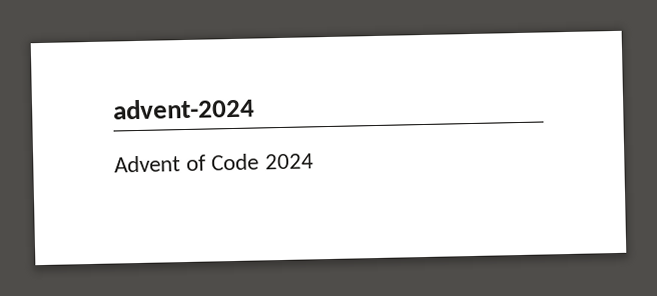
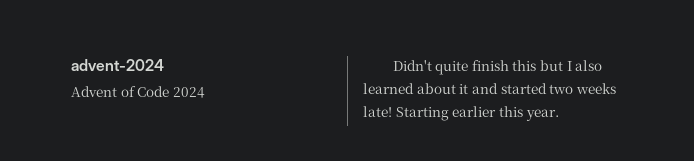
(314, 161) none -> [392,60,603,75] [363,83,616,94] [363,106,559,121] // Didn't quite finish this but I also learned about it and started two weeks late! Starting earlier this year.

